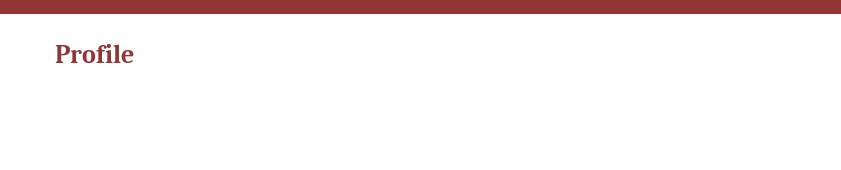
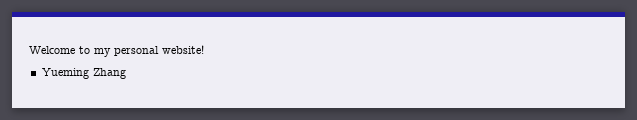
[55,44,134,63] Profile -> [29,45,204,57] [41,68,126,79] Welcome to my personal website! // Yueming Zhang

